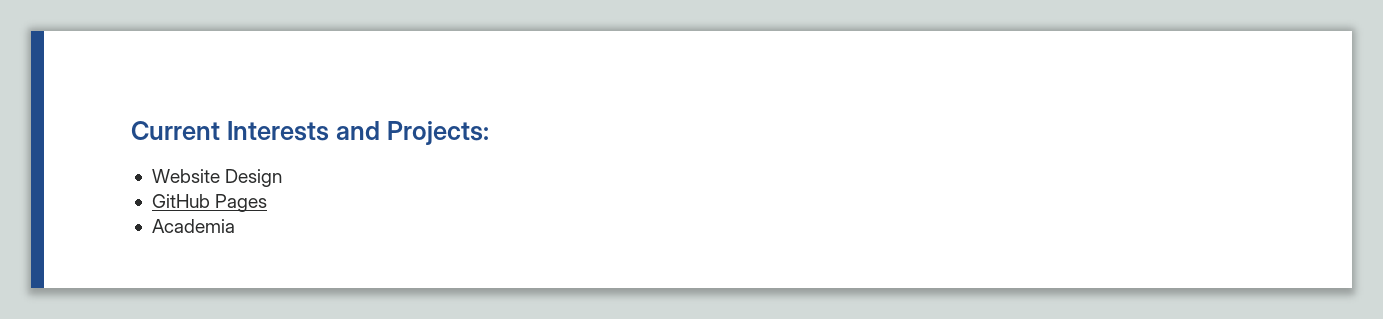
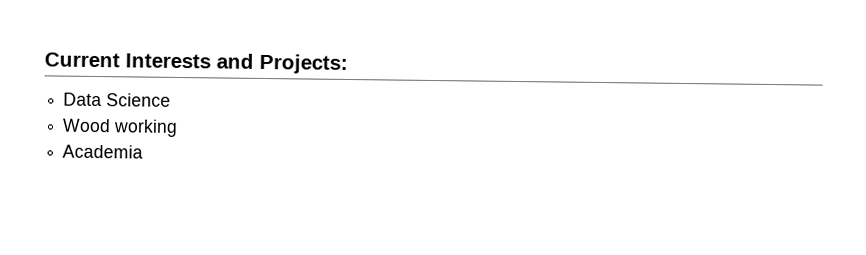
[151,169,283,187] [151,194,268,212] Website Design // GitHub Pages -> [63,92,172,107] [62,118,179,137] Data Science // Wood working

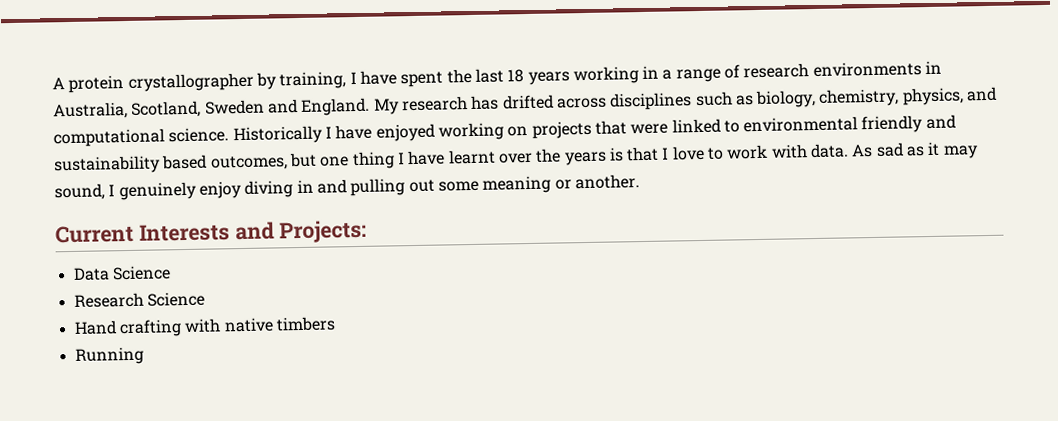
(44, 60) none -> [52,60,943,94] [53,86,998,120] [53,114,956,148] [53,141,979,175] [54,174,640,201] A protein crystallographer by training, I have spent the last 18 years working in a range of research environments in Australia, Scotland, Sweden and England. My research has drifted across disciplines such as biology, chemistry, physics, and computational science. Historically I have enjoyed working on projects that were linked to environmental friendly and sustainability based outcomes, but one thing I have learnt over the years is that I love to work with data. As sad as it may sound, I genuinely enjoy diving in and pulling out some meaning or another. //
[62,118,179,137] [62,144,144,159] Wood working // Academia -> [73,291,205,308] [73,316,336,338] [74,346,144,365] Research Science // Hand crafting with native timbers // Running

